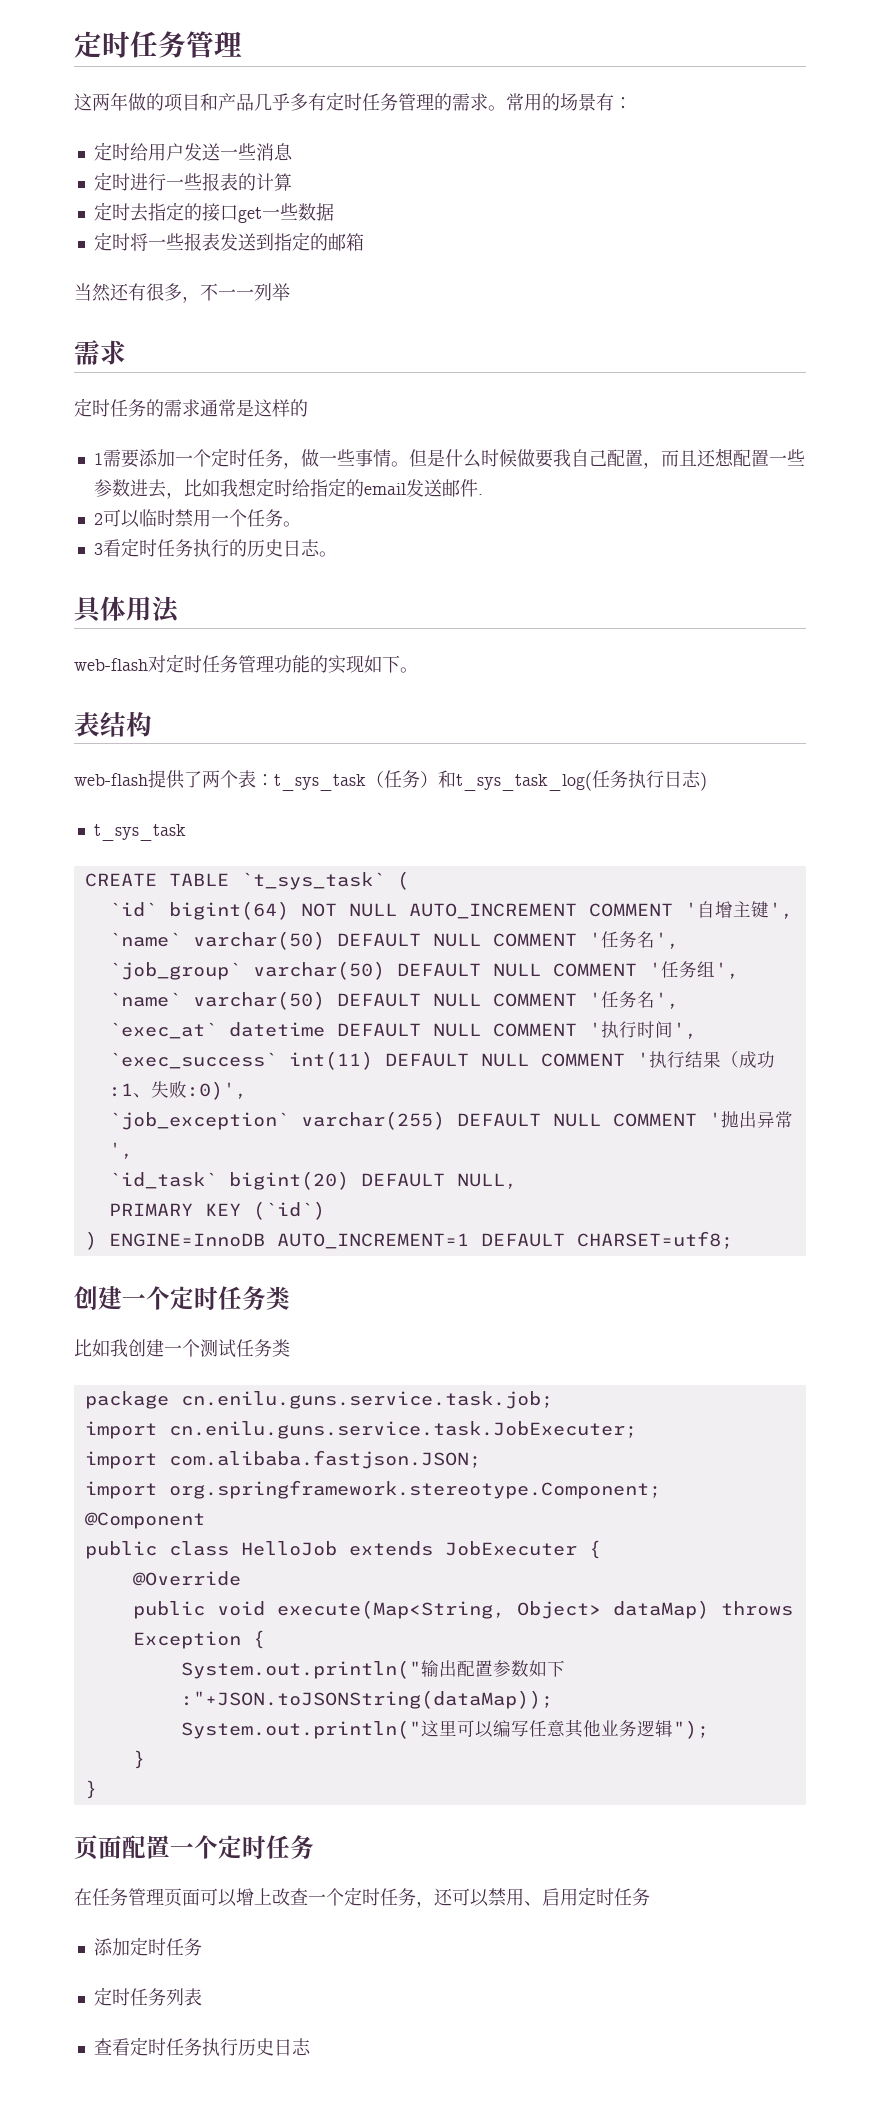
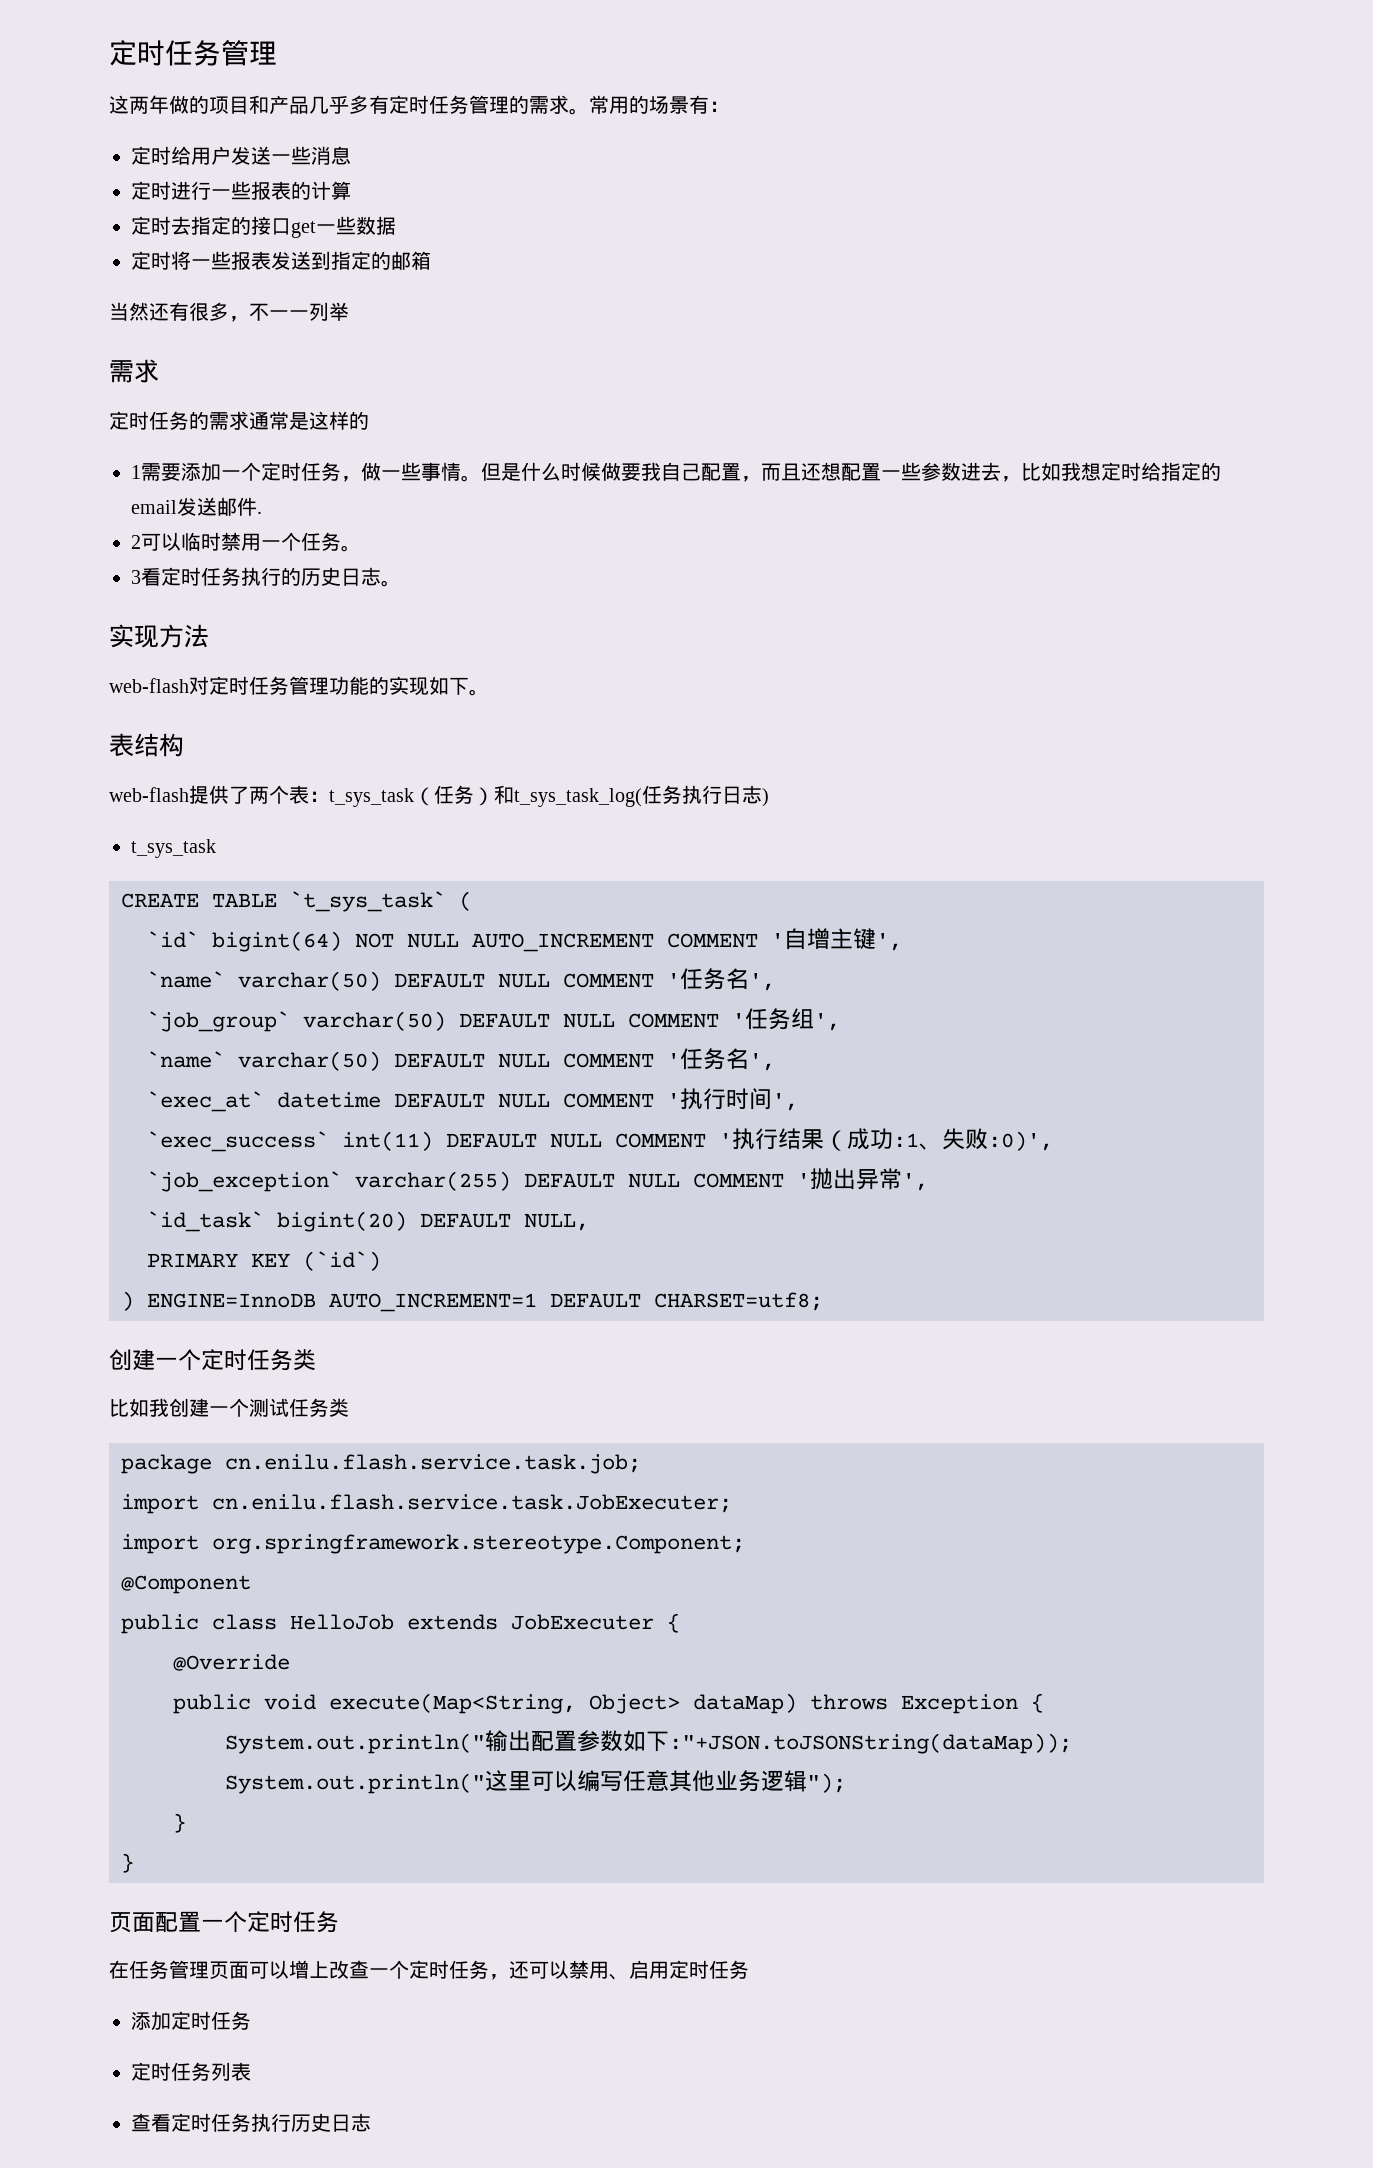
[74,596,152,623] 具体用 -> [109,624,184,648] 实现方
[180,1391,553,1409] [84,1421,637,1439] [84,1450,481,1469] cn.enilu.guns.service.task.job; // import cn.enilu.guns.service.task.JobExecuter; // import com.alibaba.fastjson.JSON; -> [225,1454,641,1474] [121,1494,732,1514] cn.enilu.flash.service.task.job; // import cn.enilu.flash.service.task.JobExecuter;

